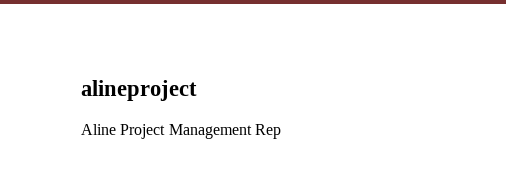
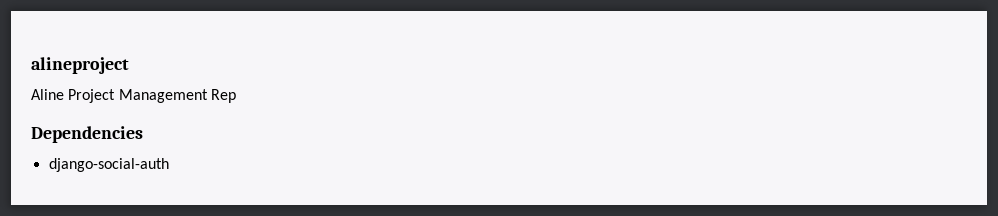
(281, 131) none -> [31,126,143,143] [48,158,169,172] // Dependencies // django-social-auth

